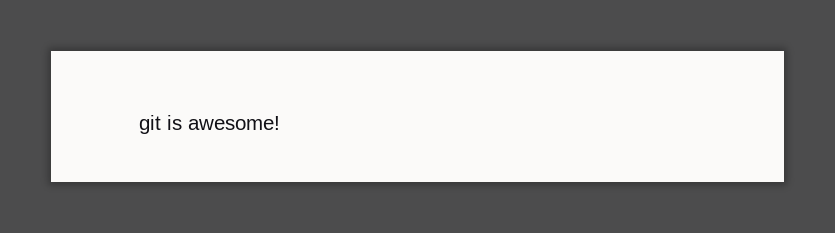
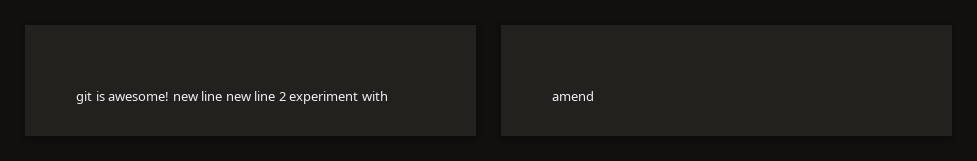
(280, 123) none -> [172,91,594,104] new line new line 2 experiment with amend

